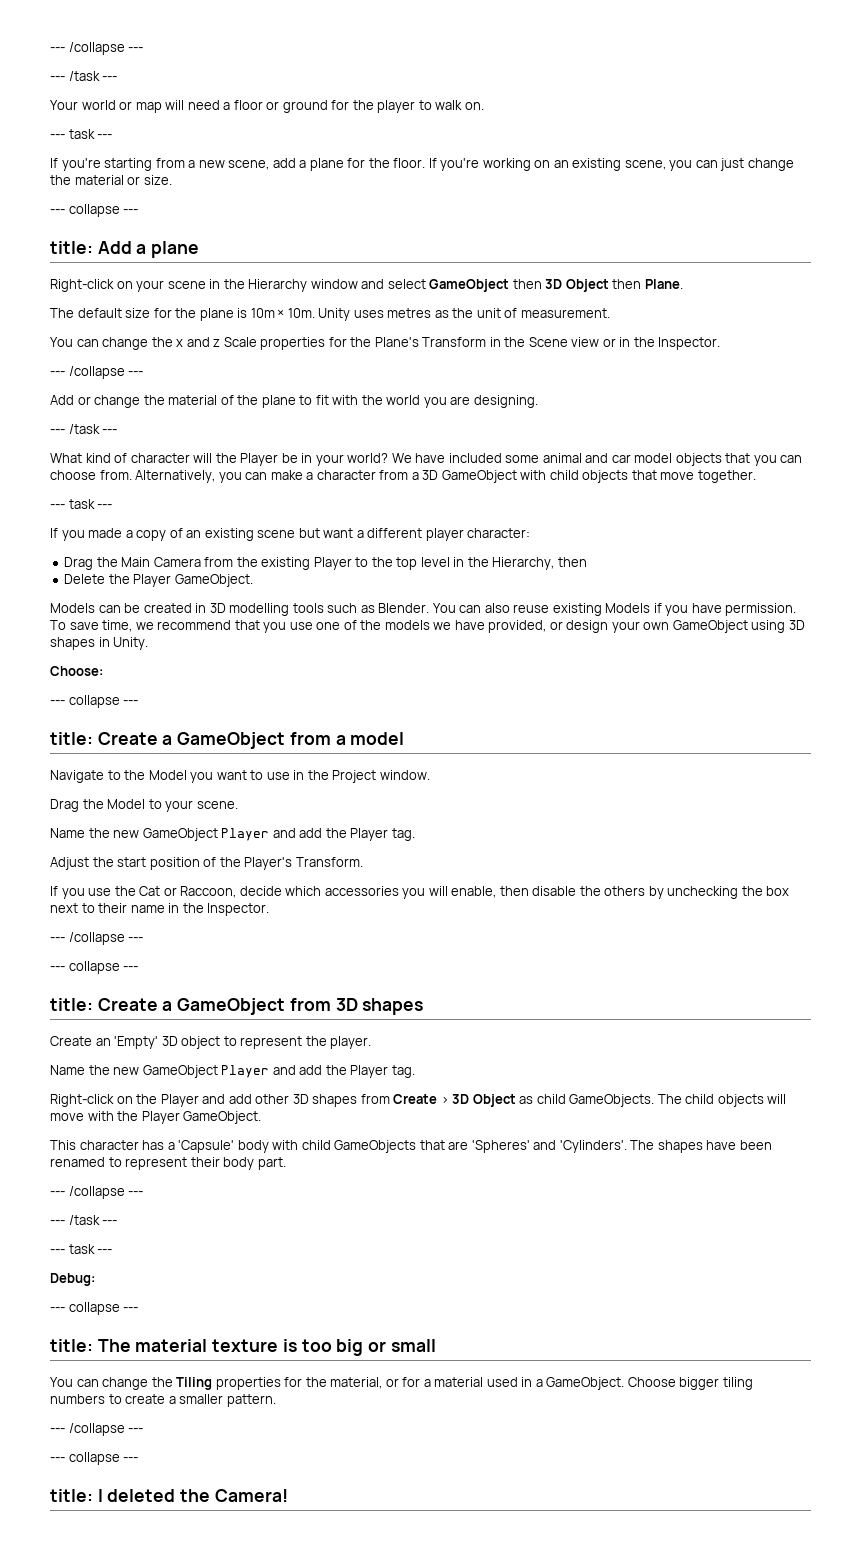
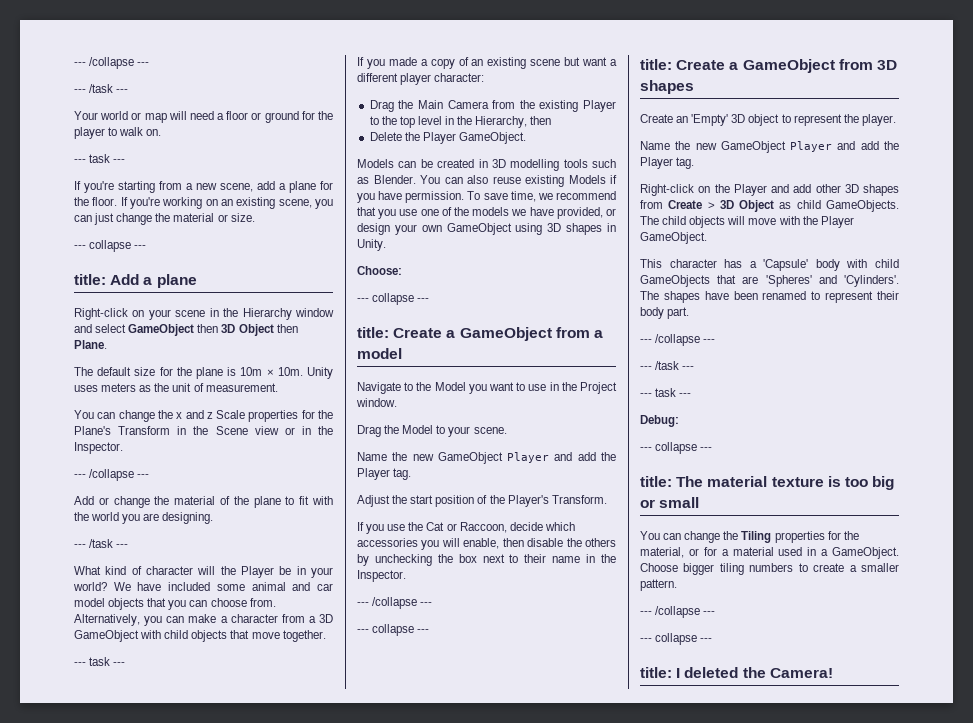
[387,308,432,318] metres -> [101,383,137,392] meters

